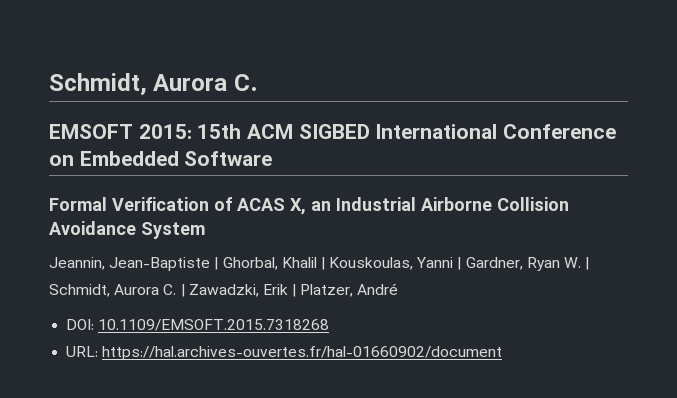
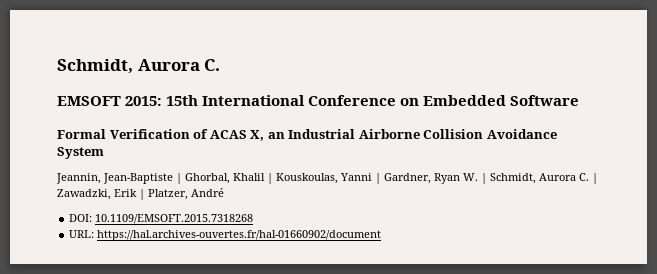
[247,124,370,139] ACM SIGBED -> (199, 100) none

